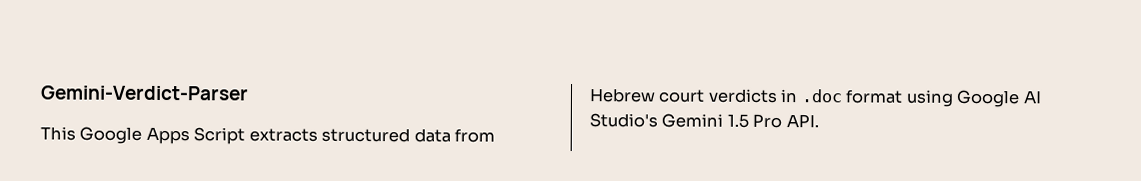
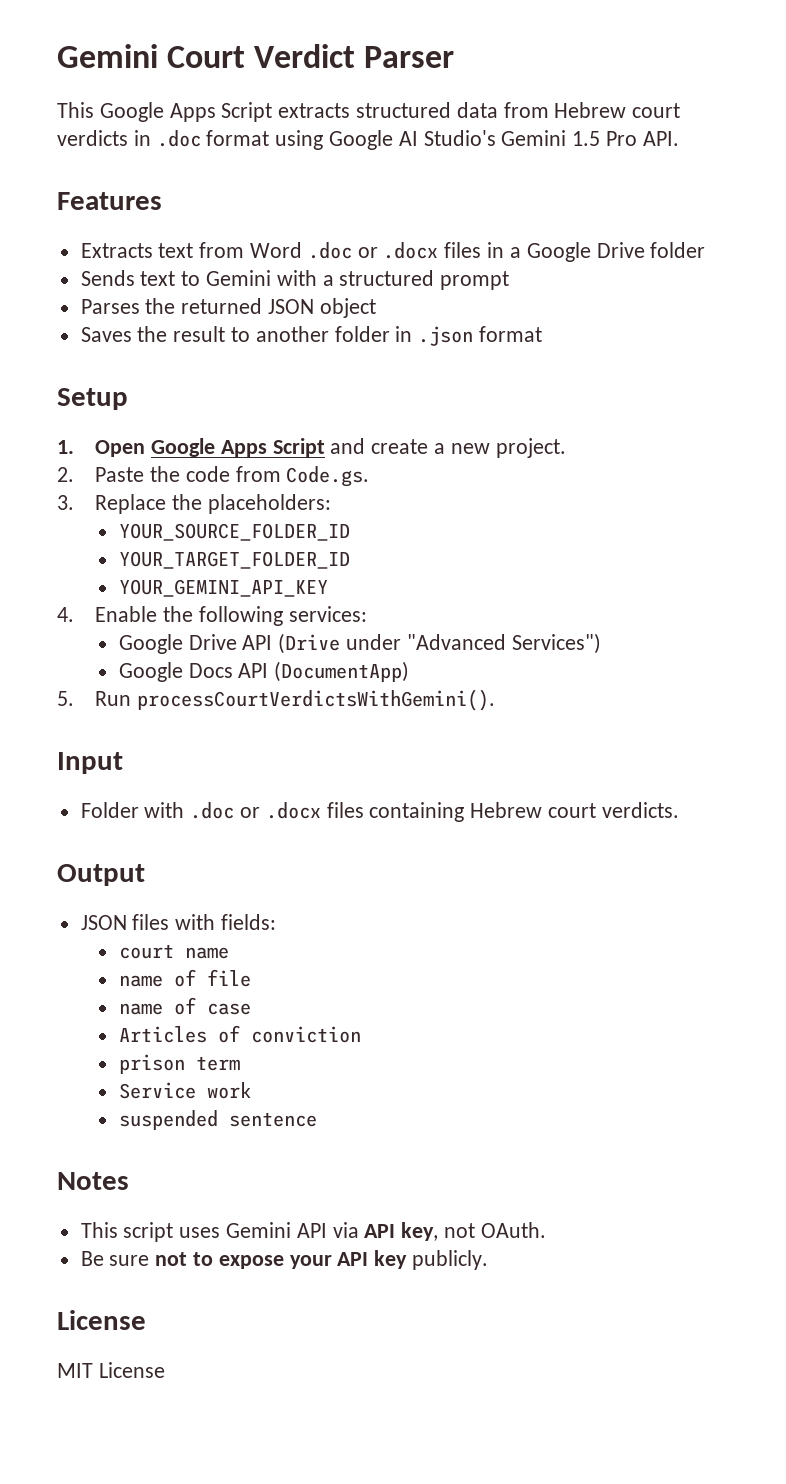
[40,85,249,101] Gemini-Verdict-Parser -> [57,44,455,68] Gemini Court Verdict Parser
(819, 121) none -> [57,192,162,210] [80,242,706,262] [80,270,510,290] [80,298,376,318] [80,326,543,346] [57,388,128,410] [57,438,566,458] [57,466,370,487] [57,494,331,514] [118,523,350,541] [118,551,350,569] [118,579,328,597] [57,606,367,626] [118,633,601,654] [118,661,410,682] [57,689,495,711] [57,752,123,774] [80,802,679,822] [57,864,145,886] [80,914,277,930] [118,944,229,959] [118,969,251,987] [118,997,251,1015] [118,1025,361,1043] [118,1054,240,1074] [118,1082,251,1099] [118,1110,317,1130] [57,1172,129,1190] [80,1222,546,1242] [80,1250,489,1270] [57,1310,146,1330] [57,1362,165,1378] // Features // Extracts text from Word .doc or .docx files in a Google Drive folder // Sends text to Gemini with a structured prompt // Parses the returned JSON object // Saves the result to another folder in .json format // Setup // 1. Open Google Apps Script and create a new project. // 2. Paste the code from Code.gs. // 3. Replace the placeholders: // YOUR_SOURCE_FOLDER_ID // YOUR_TARGET_FOLDER_ID // YOUR_GEMINI_API_KEY // 4. Enable the following services: // Google Drive API (Drive under "Advanced Services") // Google Docs API (DocumentApp) // 5. Run processCourtVerdictsWithGemini(). // Input // Folder with .doc or .docx files containing Hebrew court verdicts. // Output // JSON files with fields: // court name // name of file // name of case // Articles of conviction // prison term // Service work // suspended sentence // Notes // This script uses Gemini API via API key, not OAuth. // Be sure not to expose your API key publicly. // License // MIT License

